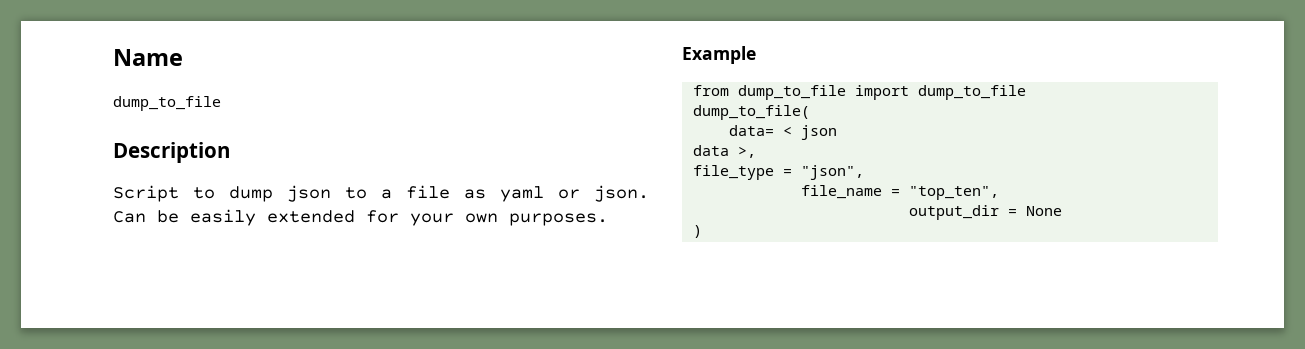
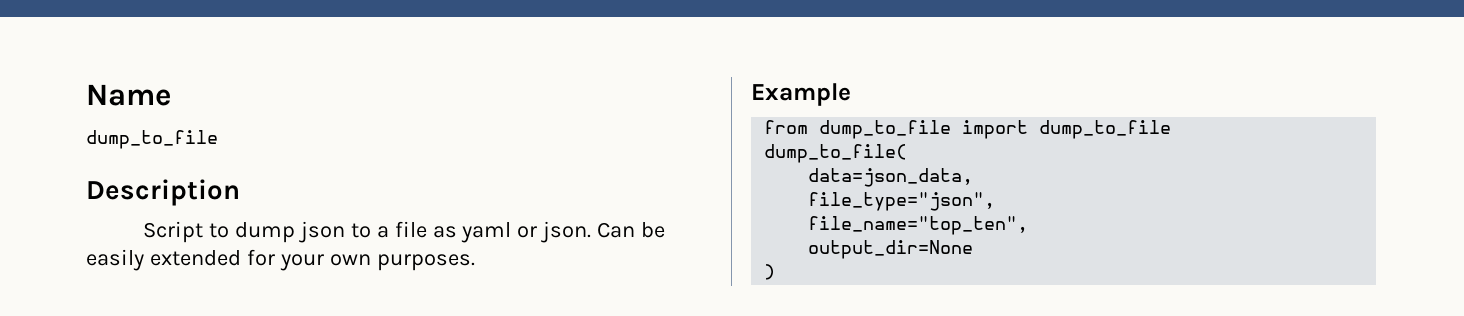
[729,125,838,140] [693,145,757,158] [693,165,865,180] [801,185,1000,200] [909,205,1063,220] data= < json // data >, // file_type = "json", // file_name = "top_ten", // output_dir = None -> [808,168,974,187] [808,192,996,211] [808,216,1029,235] [808,240,974,259] data=json_data, // file_type="json", // file_name="top_ten", // output_dir=None

